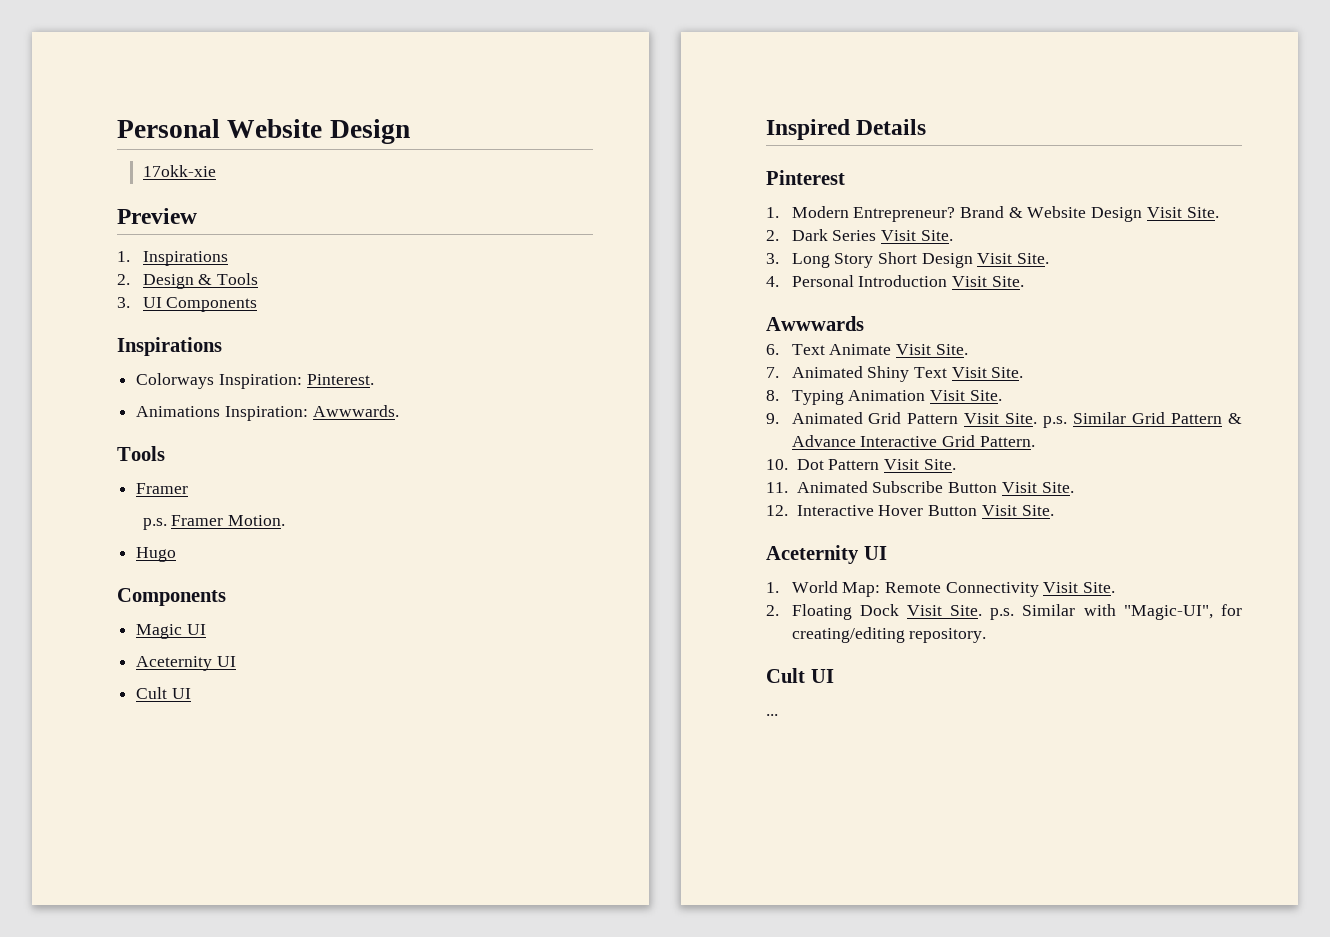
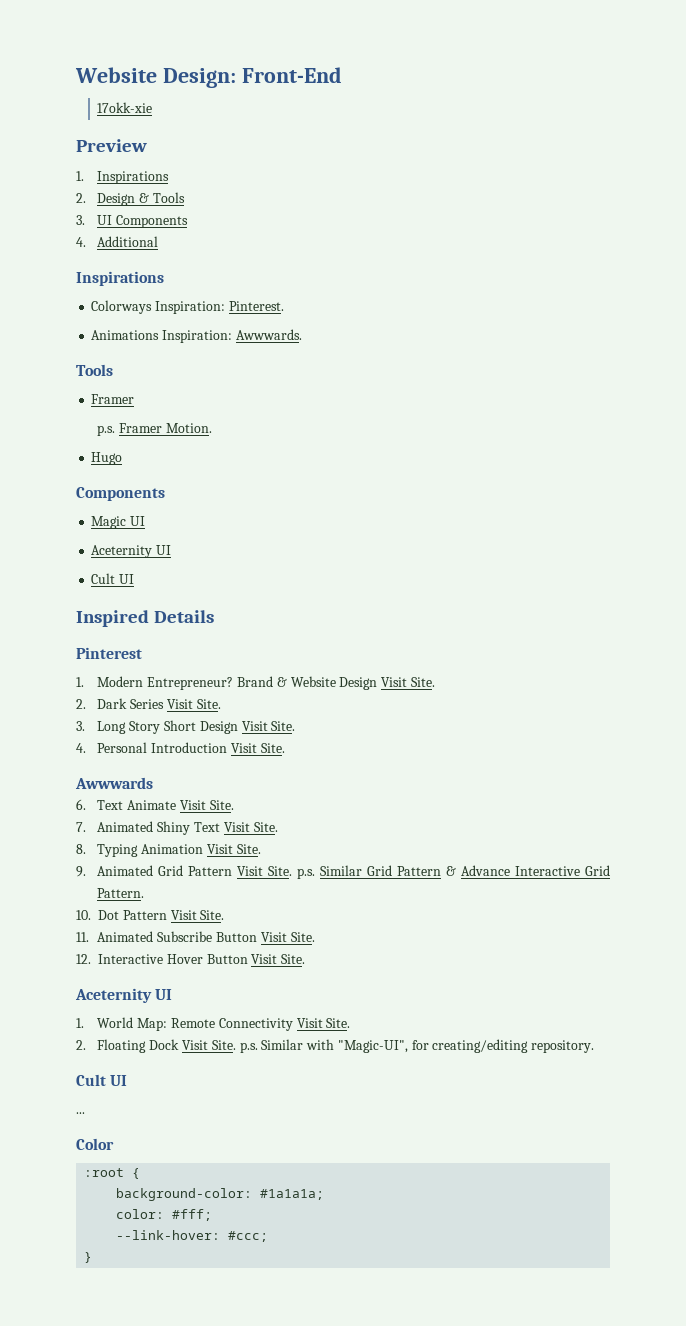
[117,119,410,144] Personal Website Design -> [75,67,342,88] Website Design: Front-End
(258, 304) none -> [76,236,159,247] // 4. Additional
(778, 715) none -> [76,1138,114,1150] [84,1168,141,1179] [116,1188,325,1201] [116,1209,213,1221] [116,1230,269,1242] [84,1252,93,1263] // Color // :root { // background-color: #1a1a1a; // color: #fff; // --link-hover: #ccc; // }

